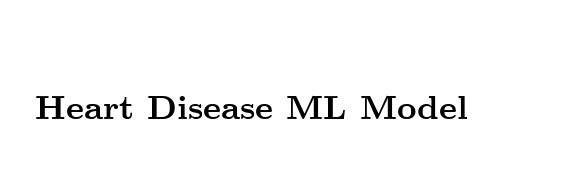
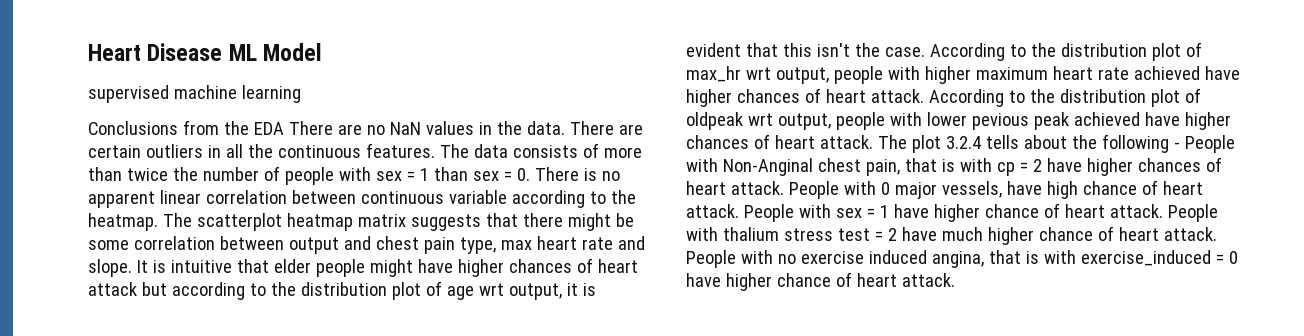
(468, 107) none -> [88,85,301,103] [88,120,643,135] [88,143,642,158] [88,166,620,185] [88,190,636,208] [88,213,634,231] [88,236,645,254] [88,258,638,277] [88,281,596,300] [686,42,1202,61] [686,66,1240,84] [686,88,1201,107] [686,112,1231,130] [686,134,1235,153] [686,157,1222,176] [686,180,1203,199] [686,203,1218,222] [686,226,1217,245] [686,250,1238,268] [686,272,955,291] // supervised machine learning // Conclusions from the EDA There are no NaN values in the data. There are certain outliers in all the continuous features. The data consists of more than twice the number of people with sex = 1 than sex = 0. There is no apparent linear correlation between continuous variable according to the heatmap. The scatterplot heatmap matrix suggests that there might be some correlation between output and chest pain type, max heart rate and slope. It is intuitive that elder people might have higher chances of heart attack but according to the distribution plot of age wrt output, it is evident that this isn't the case. According to the distribution plot of max_hr wrt output, people with higher maximum heart rate achieved have higher chances of heart attack. According to the distribution plot of oldpeak wrt output, people with lower pevious peak achieved have higher chances of heart attack. The plot 3.2.4 tells about the following - People with Non-Anginal chest pain, that is with cp = 2 have higher chances of heart attack. People with 0 major vessels, have high chance of heart attack. People with sex = 1 have higher chance of heart attack. People with thalium stress test = 2 have much higher chance of heart attack. People with no exercise induced angina, that is with exercise_induced = 0 have higher chance of heart attack.

